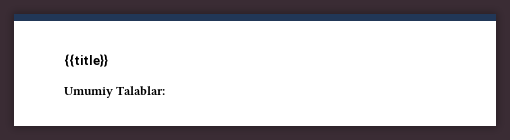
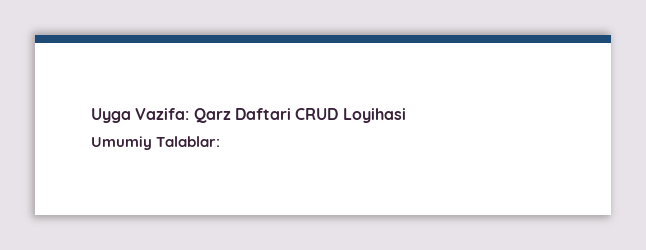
[64,54,108,67] {{title}} -> [91,108,406,123] Uyga Vazifa: Qarz Daftari CRUD Loyihasi

